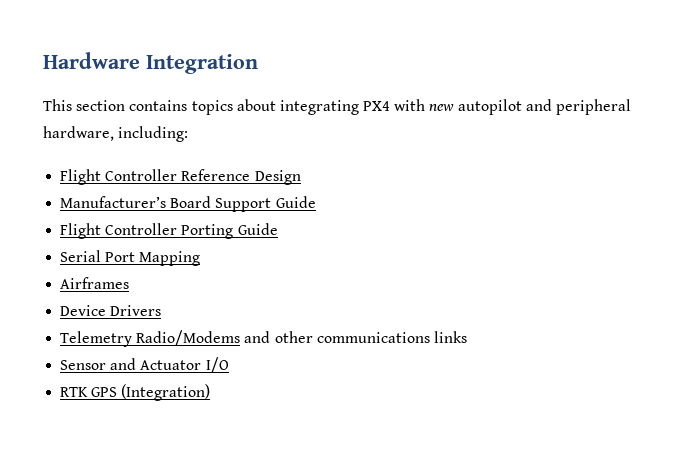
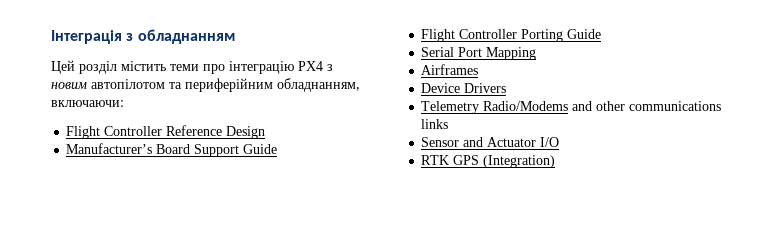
[43,52,258,74] [43,99,632,115] [43,126,189,142] Hardware Integration // This section contains topics about integrating PX4 with new autopilot and peripheral hardware, including: -> [51,29,235,44] [51,60,333,74] [51,78,360,92] [51,100,124,107] Інтеграція з обладнанням // Цей розділ містить теми про інтеграцію PX4 з новим автопілотом та периферійним обладнанням, включаючи:

